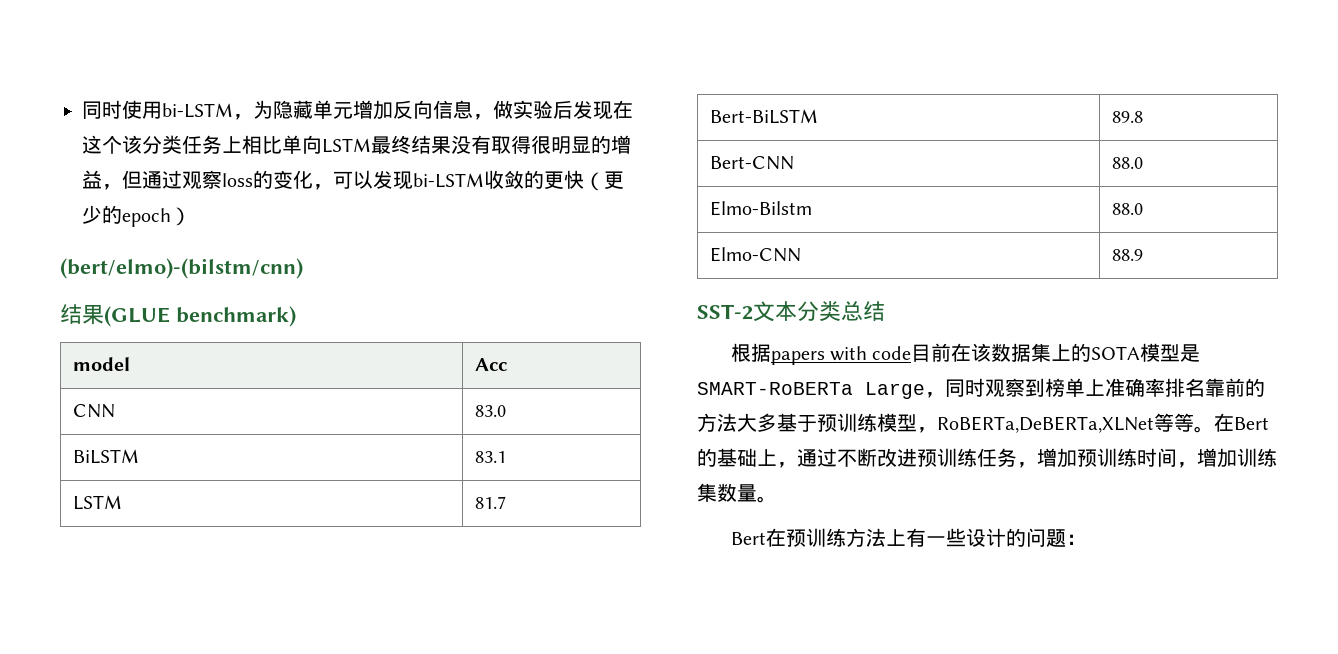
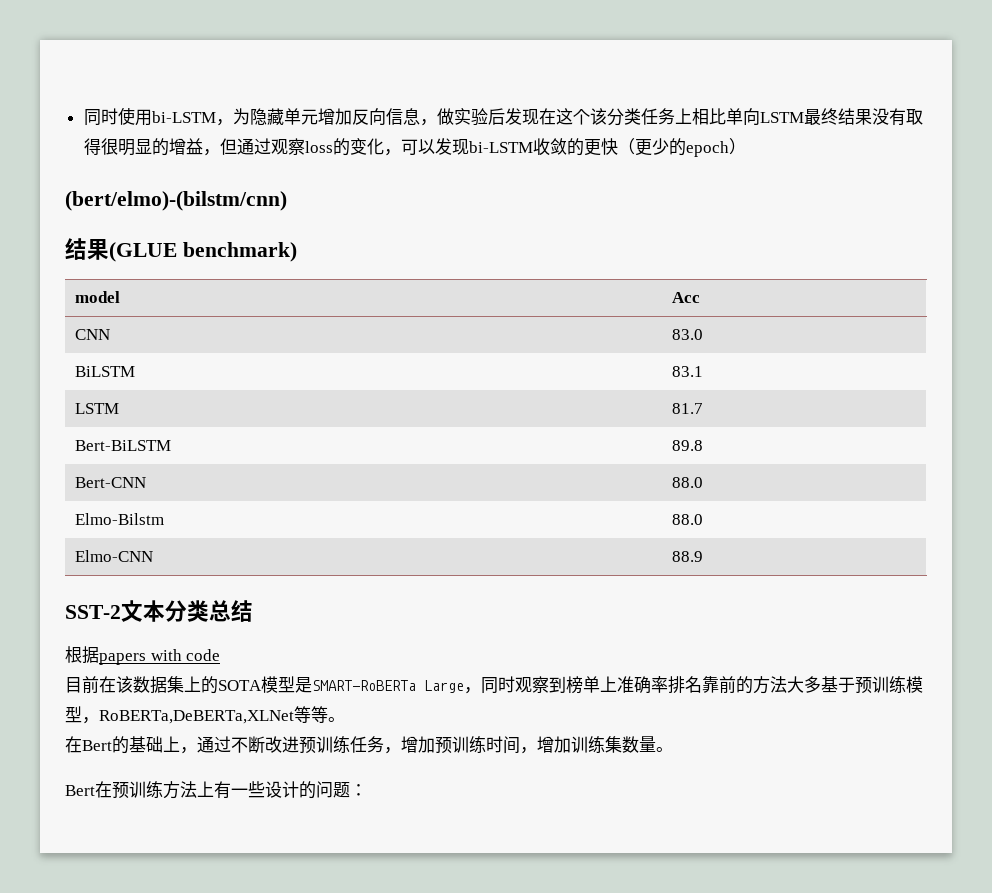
(912, 353) none -> (221, 655) //
(1214, 429) none -> (345, 719) //

